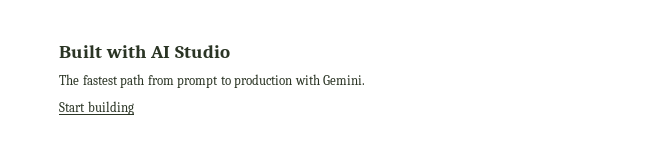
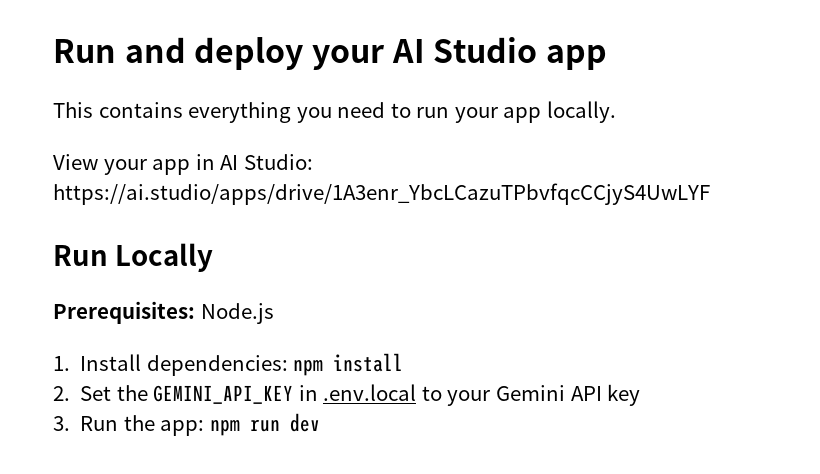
[59,45,230,58] [59,74,366,88] [59,101,134,115] Built with AI Studio // The fastest path from prompt to production with Gemini. // Start building -> [53,37,607,70] [53,101,616,123] [53,154,313,175] [53,183,710,205] [53,243,214,272] [53,301,274,324] [53,353,404,376] [53,384,641,406] [53,413,320,436] Run and deploy your AI Studio app // This contains everything you need to run your app locally. // View your app in AI Studio: https://ai.studio/apps/drive/1A3enr_YbcLCazuTPbvfqcCCjyS4UwLYF // Run Locally // Prerequisites: Node.js // 1. Install dependencies: npm install // 2. Set the GEMINI_API_KEY in .env.local to your Gemini API key // 3. Run the app: npm run dev

